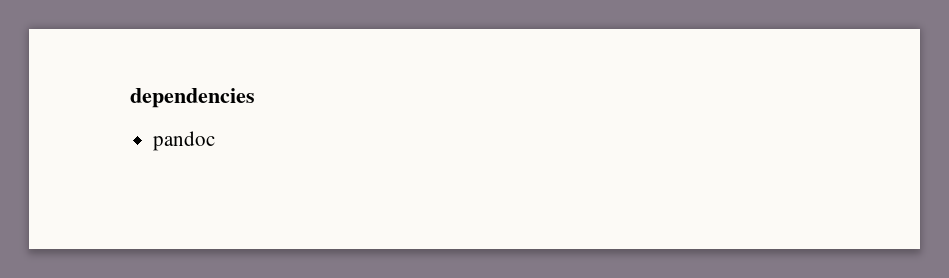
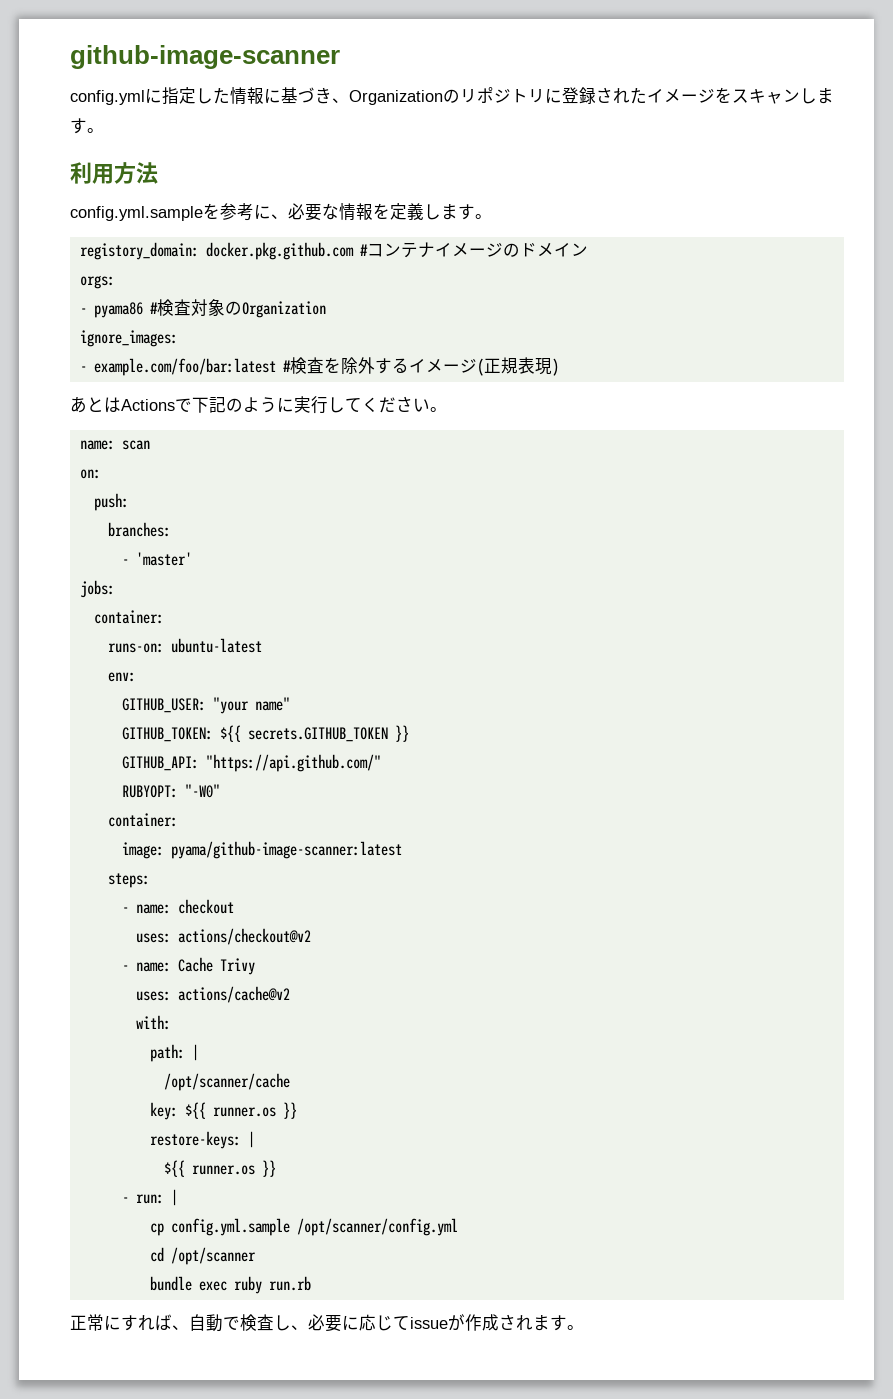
[130,88,255,108] [153,131,216,151] dependencies // pandoc -> [70,45,340,69] [70,87,834,105] [70,118,104,134] [70,162,158,184] [70,203,492,221] [79,242,588,260] [79,275,115,289] [79,299,326,318] [79,330,178,347] [79,357,559,376] [70,396,447,414] [79,440,150,450] [79,469,101,479] [93,493,129,511] [107,522,171,537] [121,552,192,566] [79,580,115,598] [93,610,164,624] [107,638,262,653] [107,672,136,682] [121,697,290,714] [121,725,409,742] [121,754,381,772] [121,784,220,798] [107,813,178,827] [121,841,402,859] [107,873,150,888] [121,899,234,914] [135,928,311,945] [121,957,255,975] [135,986,290,1003] [135,1015,171,1030] [149,1044,199,1062] [163,1073,290,1091] [149,1102,297,1120] [149,1131,255,1149] [163,1160,276,1177] [121,1189,178,1206] [149,1218,458,1236] [149,1247,256,1265] [149,1276,311,1294] [70,1314,584,1332] github-image-scanner // config.ymlに指定した情報に基づき、Organizationのリポジトリに登録されたイメージをスキャンします。 // 利用方法 // config.yml.sampleを参考に、必要な情報を定義します。 // registory_domain: docker.pkg.github.com #コンテナイメージのドメイン // orgs: // - pyama86 #検査対象のOrganization // ignore_images: // - example.com/foo/bar:latest #検査を除外するイメージ(正規表現) // あとはActionsで下記のように実行してください。 // name: scan // on: // push: // branches: // - 'master' // jobs: // container: // runs-on: ubuntu-latest // env: // GITHUB_USER: "your name" // GITHUB_TOKEN: ${{ secrets.GITHUB_TOKEN }} // GITHUB_API: "https://api.github.com/" // RUBYOPT: "-W0" // container: // image: pyama/github-image-scanner:latest // steps: // - name: checkout // uses: actions/checkout@v2 // - name: Cache Trivy // uses: actions/cache@v2 // with: // path: | // /opt/scanner/cache // key: ${{ runner.os }} // restore-keys: | // ${{ runner.os }} // - run: | // cp config.yml.sample /opt/scanner/config.yml // cd /opt/scanner // bundle exec ruby run.rb // 正常にすれば、自動で検査し、必要に応じてissueが作成されます。

